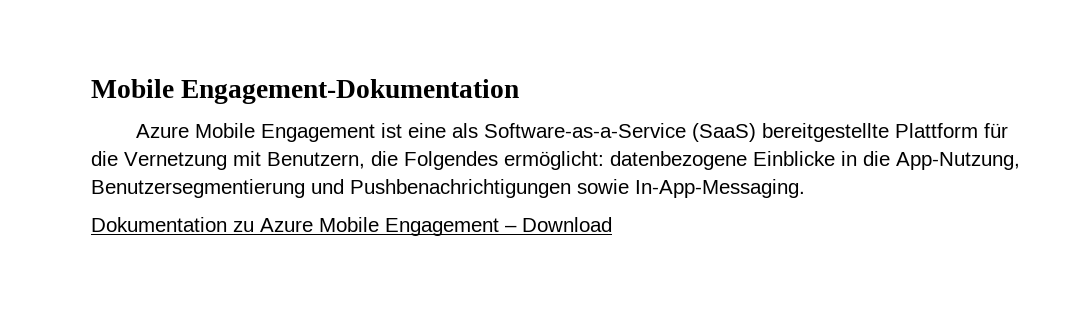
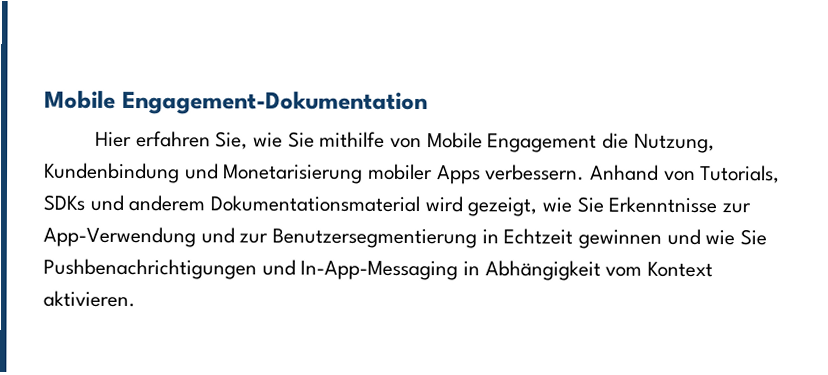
[136,123,1009,142] [91,151,1020,170] [91,179,805,198] [91,217,612,236] Azure Mobile Engagement ist eine als Software-as-a-Service (SaaS) bereitgestellte Plattform für die Vernetzung mit Benutzern, die Folgendes ermöglicht: datenbezogene Einblicke in die App-Nutzung, Benutzersegmentierung und Pushbenachrichtigungen sowie In-App-Messaging. // Dokumentation zu Azure Mobile Engagement – Download -> [94,131,715,154] [44,162,781,185] [43,194,752,217] [43,226,768,249] [43,258,714,281] [43,290,136,308] Hier erfahren Sie, wie Sie mithilfe von Mobile Engagement die Nutzung, Kundenbindung und Monetarisierung mobiler Apps verbessern. Anhand von Tutorials, SDKs und anderem Dokumentationsmaterial wird gezeigt, wie Sie Erkenntnisse zur App-Verwendung und zur Benutzersegmentierung in Echtzeit gewinnen und wie Sie Pushbenachrichtigungen und In-App-Messaging in Abhängigkeit vom Kontext aktivieren.

